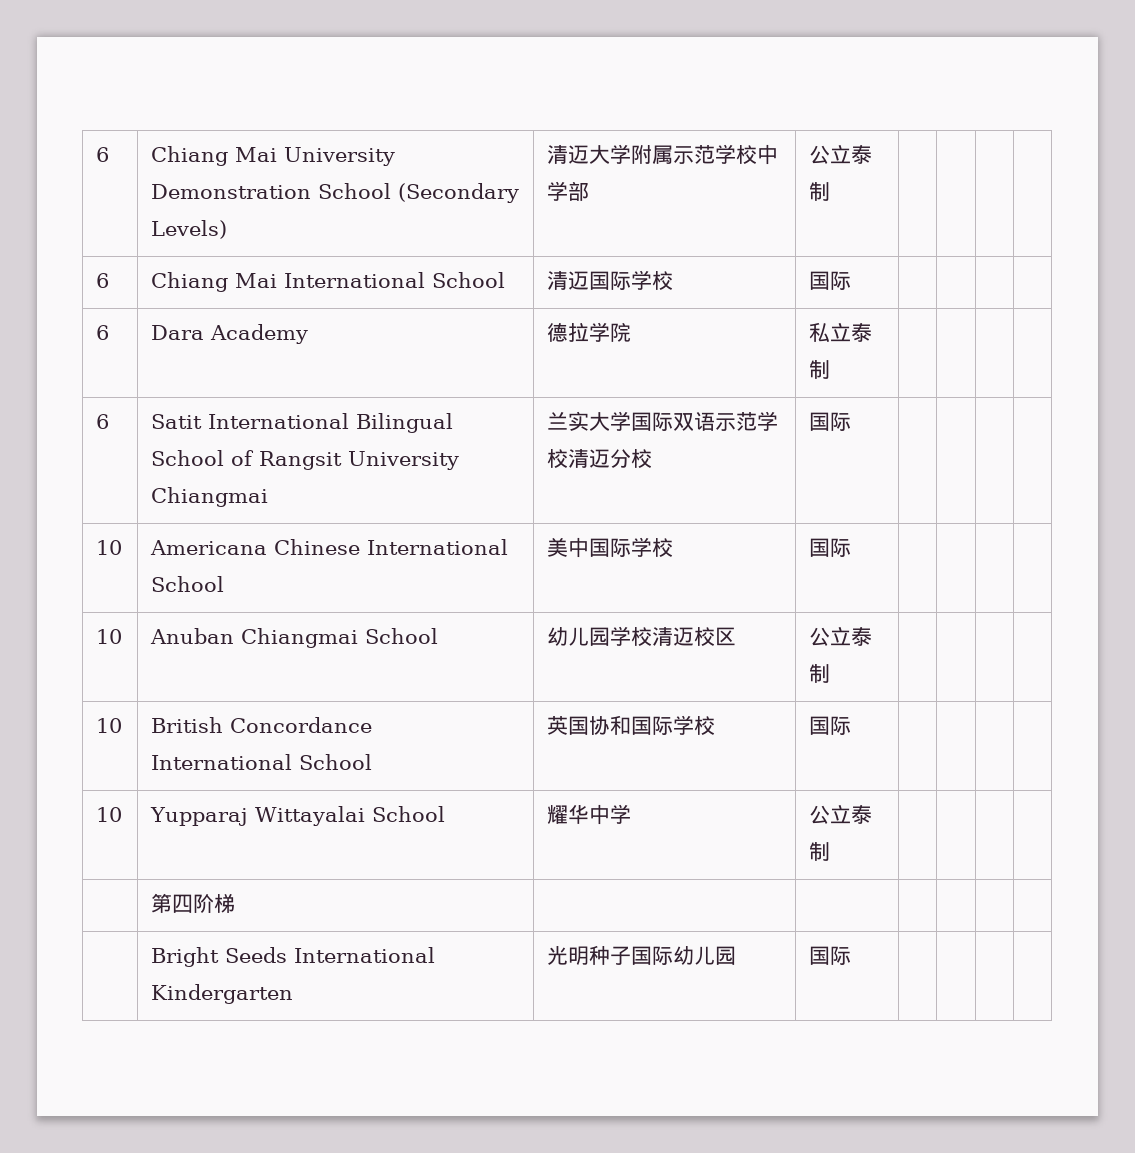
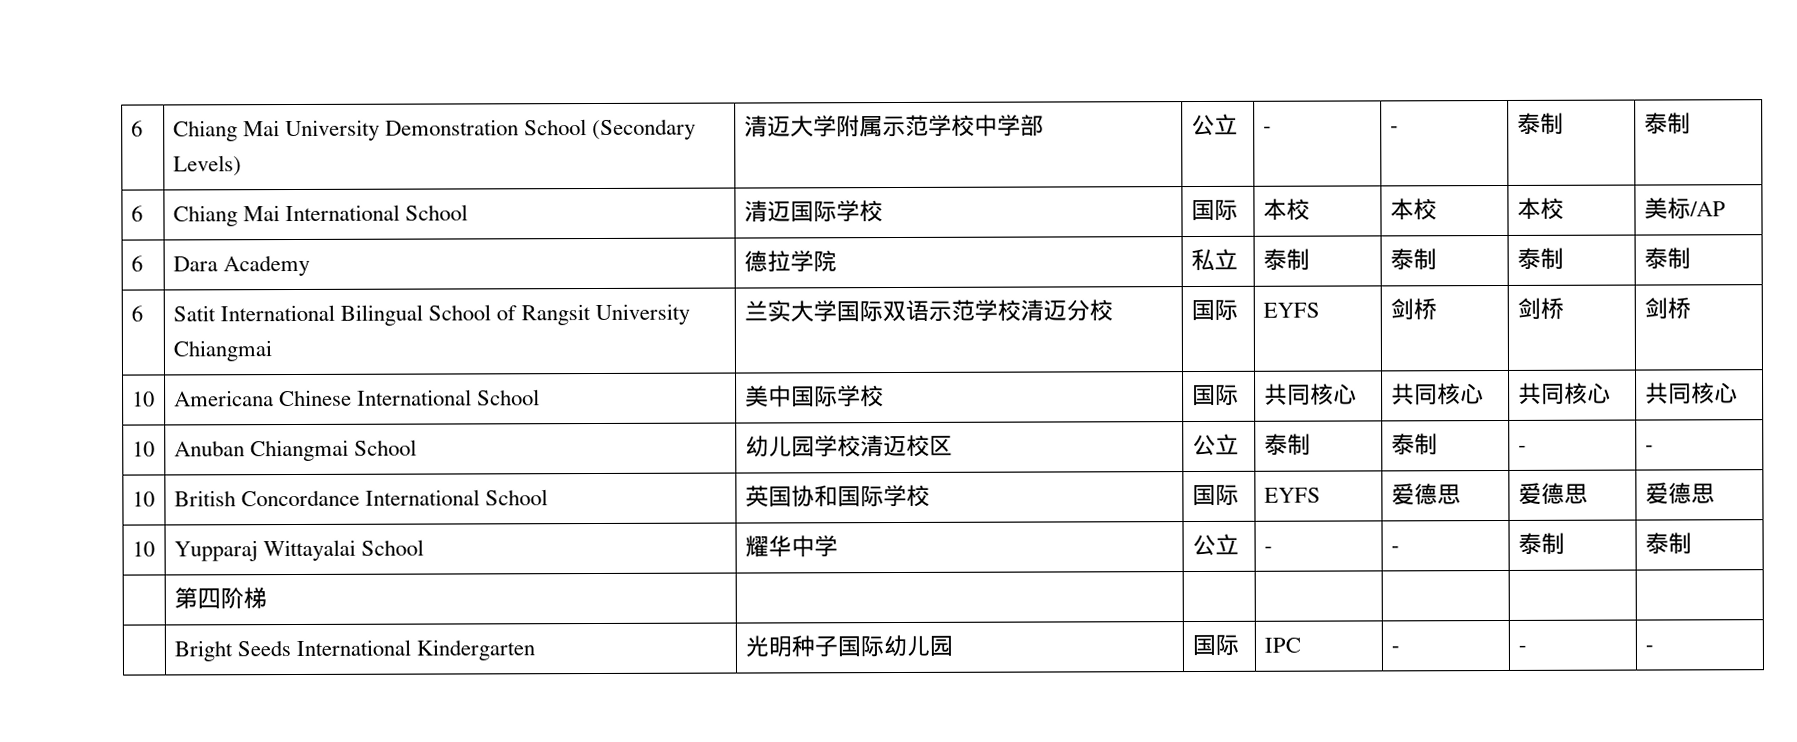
[851,145,873,164] [809,182,831,201] 泰制 | | | | -> [1262,126,1272,133] [1389,126,1399,133] [1516,112,1564,135] [1643,112,1691,135] | - | - | 泰制 | 泰制
(852, 280) | | | -> [1262,198,1310,221] [1389,198,1437,221] [1516,197,1564,220] [1643,197,1726,220] 本校 | 本校 | 本校 | 美标/AP
[851,323,873,342] [809,360,831,379] 泰制 | | | | -> [1262,248,1310,271] [1389,248,1437,271] [1516,247,1564,270] [1643,247,1691,270] | 泰制 | 泰制 | 泰制 | 泰制
(852, 421) | | | -> [1262,302,1320,318] [1389,298,1437,321] [1516,297,1564,320] [1643,297,1691,320] EYFS | 剑桥 | 剑桥 | 剑桥
(852, 547) | | | -> [1263,383,1357,406] [1390,383,1484,406] [1517,382,1611,405] [1644,382,1738,405] 共同核心 | 共同核心 | 共同核心 | 共同核心
[851,627,873,646] [809,664,831,683] 泰制 | | | | -> [1263,433,1311,456] [1390,433,1438,456] [1517,445,1527,452] [1644,445,1654,452] | 泰制 | 泰制 | - | -
(852, 725) | | | -> [1263,487,1321,503] [1390,483,1461,506] [1517,482,1588,505] [1644,482,1715,505] EYFS | 爱德思 | 爱德思 | 爱德思
[851,805,873,824] [809,842,831,861] 泰制 | | | | -> [1263,546,1273,553] [1390,546,1400,553] [1517,532,1565,555] [1644,532,1692,555] | - | - | 泰制 | 泰制
(852, 955) | | | -> [1263,637,1301,653] [1390,646,1400,653] [1517,645,1527,652] [1644,645,1654,652] IPC | - | - | -

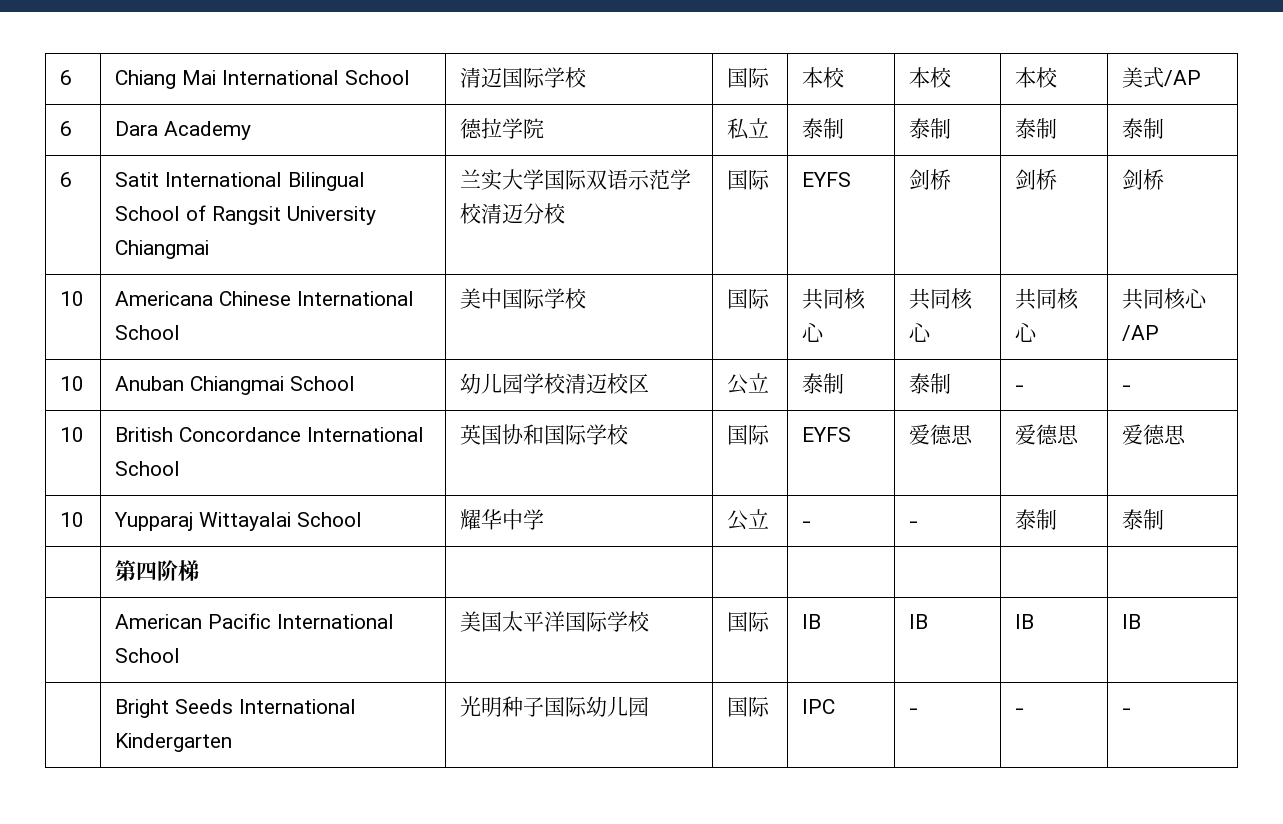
[130,120,143,137] [172,118,696,142] [172,155,242,177] [743,114,1044,138] [1190,113,1238,137] [1262,126,1272,133] [1389,126,1399,133] [1516,112,1564,135] [1643,112,1691,135] [130,205,143,222] 6 | Chiang Mai University Demonstration School (Secondary Levels) | 清迈大学附属示范学校中学部 | 公立 | - | - | 泰制 | 泰制 // 6 -> [60,70,73,85] 6
[1666,197,1691,220] 标 -> [1143,67,1165,88] 式
(1738, 393) none -> [1122,325,1160,341] /AP
(267, 598) none -> [115,613,395,629] [115,648,181,663] [460,611,651,632] [727,611,771,632] [802,614,822,629] [909,614,929,629] [1015,614,1035,629] [1122,614,1142,629] // | American Pacific International School | 美国太平洋国际学校 | 国际 | IB | IB | IB | IB

